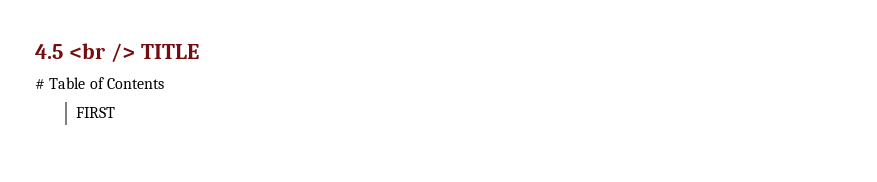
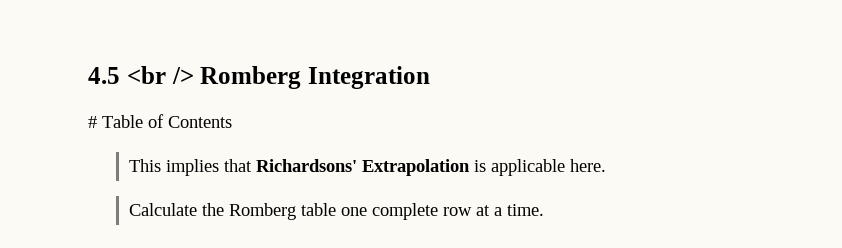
[140,44,199,59] TITLE -> [200,66,430,89] Romberg Integration
[76,107,116,118] FIRST -> [129,159,607,176] [129,203,545,220] This implies that Richardsons' Extrapolation is applicable here. // Calculate the Romberg table one complete row at a time.

